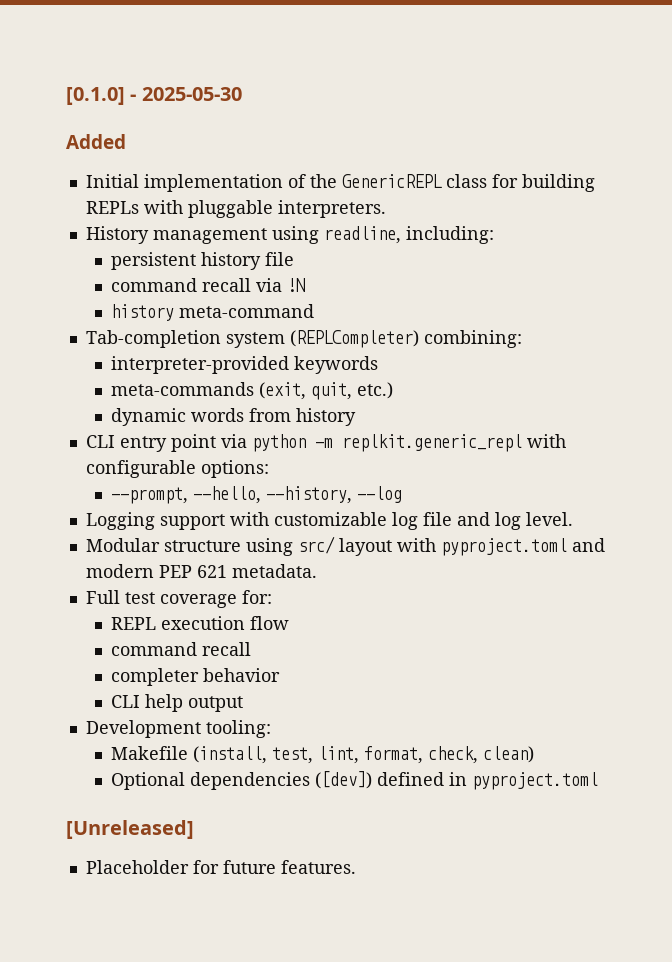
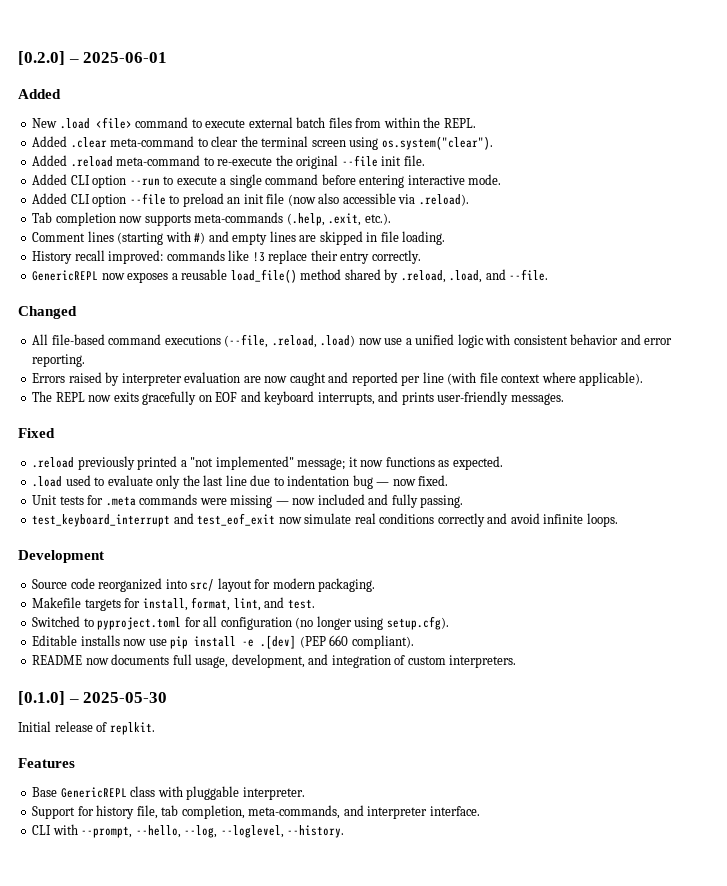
[66,87,242,105] [66,134,126,149] [85,174,595,192] [85,200,386,218] [85,226,494,244] [111,252,295,270] [111,278,306,292] [111,304,315,321] [85,330,522,348] [111,356,379,374] [111,382,394,400] [111,408,357,426] [85,434,566,452] [85,460,269,478] [111,486,403,504] [85,512,573,530] [85,536,605,556] [85,564,317,578] [85,590,272,608] [111,616,290,630] [111,642,252,656] [111,668,281,686] [111,694,244,712] [85,720,271,738] [111,746,535,764] [111,771,599,790] [66,820,194,839] [85,860,356,874] [0.1.0] - 2025-05-30 // Added // Initial implementation of the GenericREPL class for building REPLs with pluggable interpreters. // History management using readline, including: // persistent history file // command recall via !N // history meta-command // Tab-completion system (REPLCompleter) combining: // interpreter-provided keywords // meta-commands (exit, quit, etc.) // dynamic words from history // CLI entry point via python -m replkit.generic_repl with configurable options: // --prompt, --hello, --history, --log // Logging support with customizable log file and log level. // Modular structure using src/ layout with pyproject.toml and modern PEP 621 metadata. // Full test coverage for: // REPL execution flow // command recall // completer behavior // CLI help output // Development tooling: // Makefile (install, test, lint, format, check, clean) // Optional dependencies ([dev]) defined in pyproject.toml // [Unreleased] // Placeholder for future features. -> [18,51,168,65] [18,89,61,99] [32,117,476,129] [32,136,493,150] [32,155,425,169] [32,174,502,188] [32,193,469,207] [32,212,391,226] [32,231,446,245] [32,250,421,264] [32,269,549,283] [18,306,77,319] [32,334,673,348] [32,354,86,367] [32,372,644,386] [32,391,564,405] [18,428,55,438] [32,456,503,470] [32,475,449,489] [32,494,464,508] [32,513,618,527] [18,550,104,563] [32,578,376,592] [32,597,315,611] [32,616,449,630] [32,635,414,649] [32,654,517,668] [18,691,168,705] [18,721,155,735] [18,758,75,768] [32,786,305,800] [32,805,480,819] [32,824,345,838] [0.2.0] – 2025-06-01 // Added // New .load <file> command to execute external batch files from within the REPL. // Added .clear meta-command to clear the terminal screen using os.system("clear"). // Added .reload meta-command to re-execute the original --file init file. // Added CLI option --run to execute a single command before entering interactive mode. // Added CLI option --file to preload an init file (now also accessible via .reload). // Tab completion now supports meta-commands (.help, .exit, etc.). // Comment lines (starting with #) and empty lines are skipped in file loading. // History recall improved: commands like !3 replace their entry correctly. // GenericREPL now exposes a reusable load_file() method shared by .reload, .load, and --file. // Changed // All file-based command executions (--file, .reload, .load) now use a unified logic with consistent behavior and error reporting. // Errors raised by interpreter evaluation are now caught and reported per line (with file context where applicable). // The REPL now exits gracefully on EOF and keyboard interrupts, and prints user-friendly messages. // Fixed // .reload previously printed a "not implemented" message; it now functions as expected. // .load used to evaluate only the last line due to indentation bug — now fixed. // Unit tests for .meta commands were missing — now included and fully passing. // test_keyboard_interrupt and test_eof_exit now simulate real conditions correctly and avoid infinite loops. // Development // Source code reorganized into src/ layout for modern packaging. // Makefile targets for install, format, lint, and test. // Switched to pyproject.toml for all configuration (no longer using setup.cfg). // Editable installs now use pip install -e .[dev] (PEP 660 compliant). // README now documents full usage, development, and integration of custom interpreters. // [0.1.0] – 2025-05-30 // Initial release of replkit. // Features // Base GenericREPL class with pluggable interpreter. // Support for history file, tab completion, meta-commands, and interpreter interface. // CLI with --prompt, --hello, --log, --loglevel, --history.

